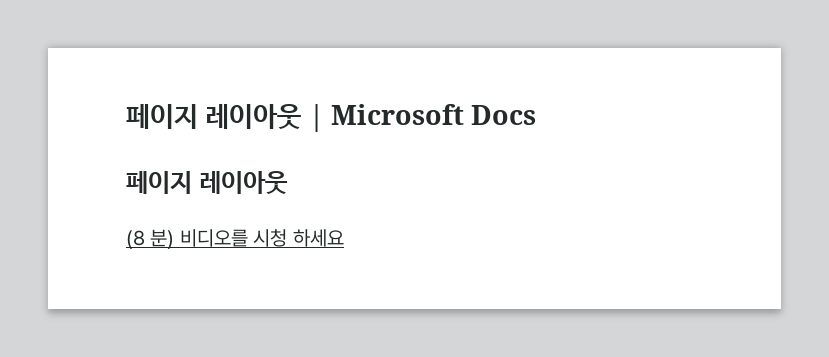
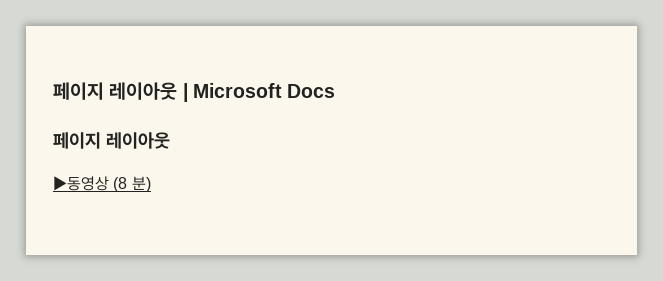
(288, 182) none -> [53,176,109,191] ▶동영상
[179,229,344,247] 비디오를 시청 하세요 -> (151, 184) none

